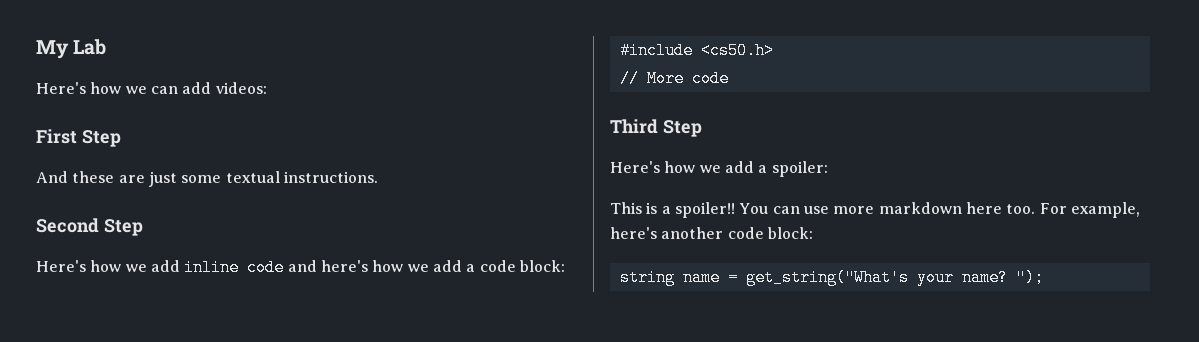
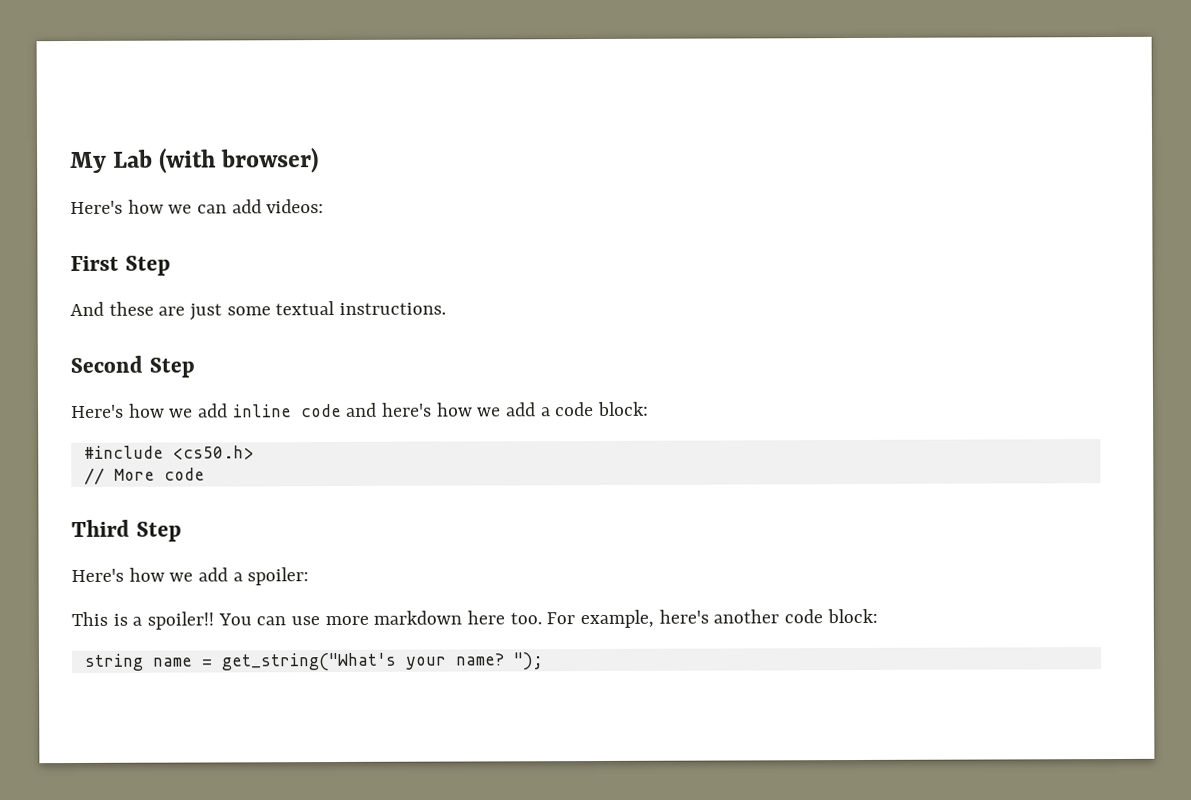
(107, 47) none -> [159,147,320,174] (with browser)

